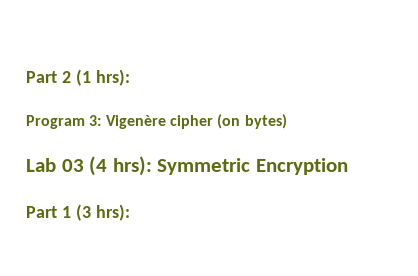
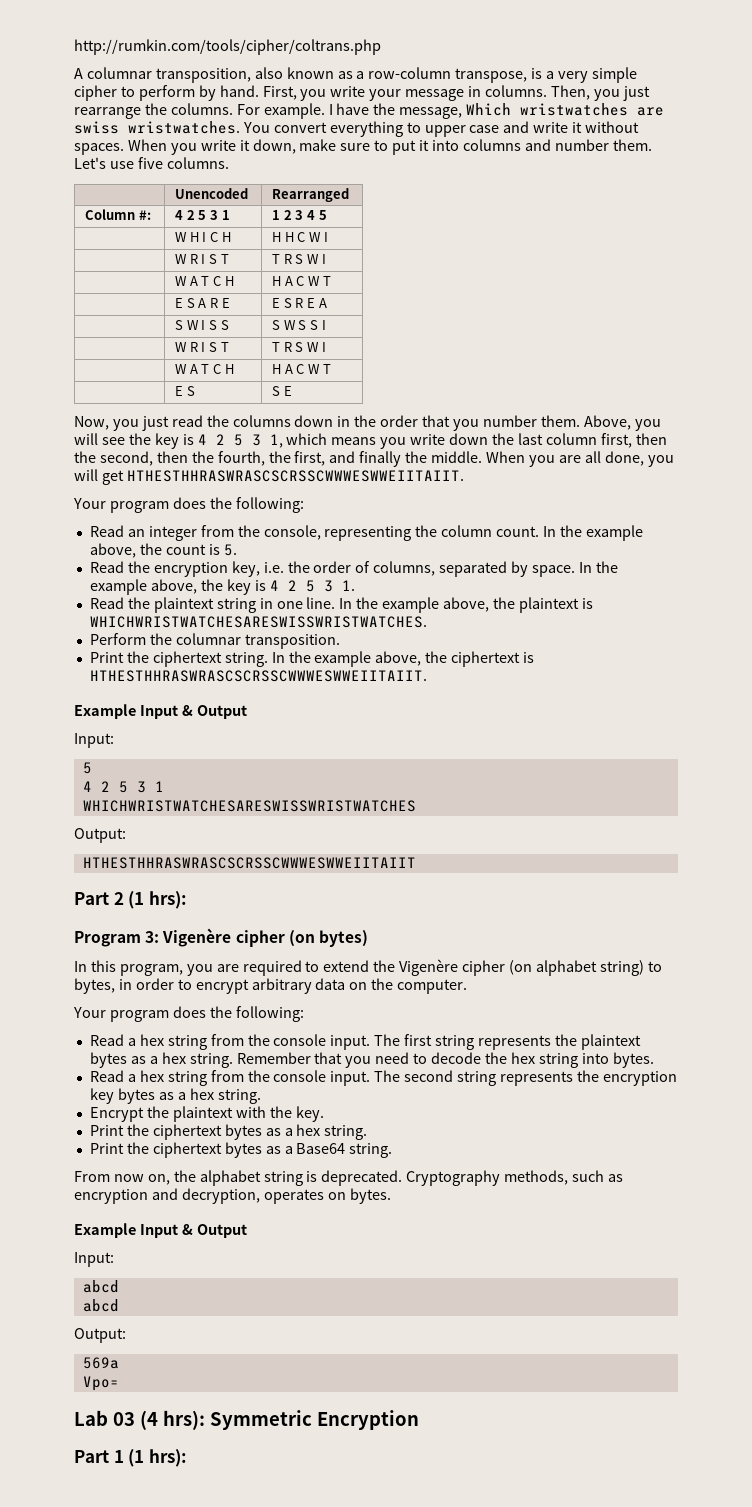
(26, 77) none -> [74,39,381,55] [74,67,637,83] [74,85,650,101] [74,103,665,119] [74,121,640,137] [74,139,652,155] [74,157,229,169] [175,188,249,199] [272,188,350,202] [85,209,151,220] [175,210,230,220] [272,210,327,220] [175,232,231,242] [272,232,328,242] [175,254,229,264] [272,254,326,264] [175,276,234,286] [272,276,331,286] [175,298,230,308] [272,298,327,308] [175,320,229,330] [272,320,326,330] [175,342,229,352] [272,342,326,352] [175,364,234,374] [272,364,331,374] [175,386,195,396] [272,386,292,396] [74,415,661,431] [74,433,667,449] [74,451,674,467] [74,469,464,485] [73,497,304,513] [89,525,643,541] [89,543,237,558] [89,561,618,577] [89,579,355,595] [89,597,593,613] [89,616,427,628] [89,633,340,649] [89,651,535,667] [89,670,427,682] [74,704,247,719] [74,733,114,748] [82,762,92,774] [82,781,164,793] [82,800,416,812] [74,828,126,843] [82,857,416,869] http://rumkin.com/tools/cipher/coltrans.php // A columnar transposition, also known as a row-column transpose, is a very simple cipher to perform by hand. First, you write your message in columns. Then, you just rearrange the columns. For example. I have the message, Which wristwatches are swiss wristwatches. You convert everything to upper case and write it without spaces. When you write it down, make sure to put it into columns and number them. Let's use five columns. // | Unencoded | Rearranged // Column #: | 4 2 5 3 1 | 1 2 3 4 5 // | W H I C H | H H C W I // | W R I S T | T R S W I // | W A T C H | H A C W T // | E S A R E | E S R E A // | S W I S S | S W S S I // | W R I S T | T R S W I // | W A T C H | H A C W T // | E S | S E // Now, you just read the columns down in the order that you number them. Above, you will see the key is 4 2 5 3 1, which means you write down the last column first, then the second, then the fourth, the first, and finally the middle. When you are all done, you will get HTHESTHHRASWRASCSCRSSCWWWESWWEIITAIIT. // Your program does the following: // Read an integer from the console, representing the column count. In the example above, the count is 5. // Read the encryption key, i.e. the order of columns, separated by space. In the example above, the key is 4 2 5 3 1. // Read the plaintext string in one line. In the example above, the plaintext is WHICHWRISTWATCHESARESWISSWRISTWATCHES. // Perform the columnar transposition. // Print the ciphertext string. In the example above, the ciphertext is HTHESTHHRASWRASCSCRSSCWWWESWWEIITAIIT. // Example Input & Output // Input: // 5 // 4 2 5 3 1 // WHICHWRISTWATCHESARESWISSWRISTWATCHES // Output: // HTHESTHHRASWRASCSCRSSCWWWESWWEIITAIIT //
(287, 121) none -> [74,959,662,976] [74,978,468,994] [73,1006,304,1022] [89,1034,641,1050] [89,1052,654,1068] [89,1070,677,1086] [89,1088,261,1104] [89,1106,324,1122] [89,1124,368,1140] [89,1142,393,1158] [74,1170,624,1186] [74,1188,391,1204] [74,1223,247,1238] [74,1252,114,1267] [82,1280,119,1293] [82,1299,119,1312] [74,1328,126,1343] [82,1357,119,1369] [82,1376,119,1391] // In this program, you are required to extend the Vigenère cipher (on alphabet string) to bytes, in order to encrypt arbitrary data on the computer. // Your program does the following: // Read a hex string from the console input. The first string represents the plaintext bytes as a hex string. Remember that you need to decode the hex string into bytes. // Read a hex string from the console input. The second string represents the encryption key bytes as a hex string. // Encrypt the plaintext with the key. // Print the ciphertext bytes as a hex string. // Print the ciphertext bytes as a Base64 string. // From now on, the alphabet string is deprecated. Cryptography methods, such as encryption and decryption, operates on bytes. // Example Input & Output // Input: // abcd // abcd // Output: // 569a // Vpo=
[75,204,91,221] (3 -> [128,1449,145,1467] (1

